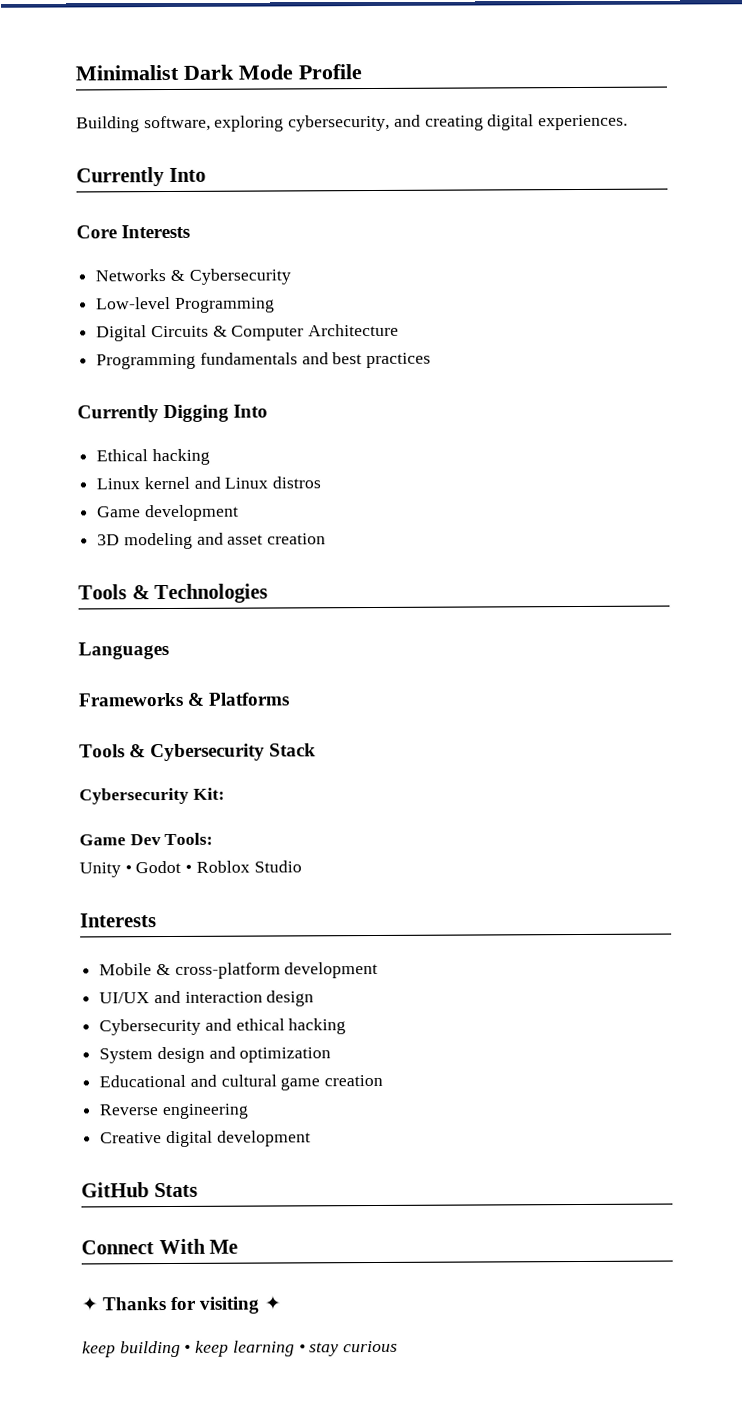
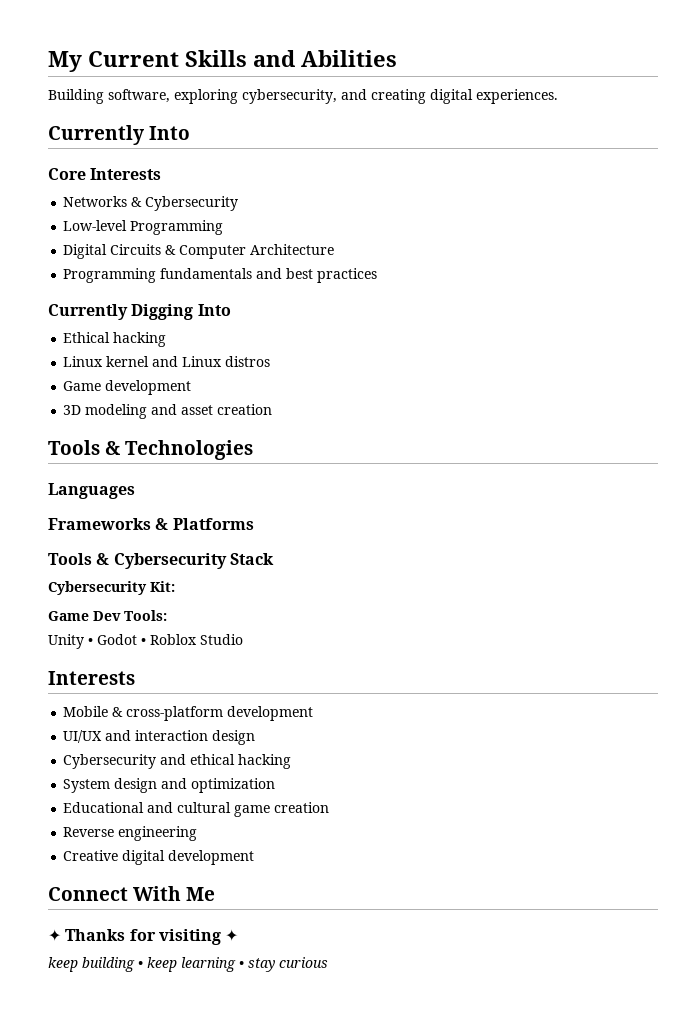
[75,64,362,81] Minimalist Dark Mode Profile -> [48,50,397,72] My Current Skills and Abilities
[81,1182,198,1198] // GitHub Stats -> (255, 857) none

